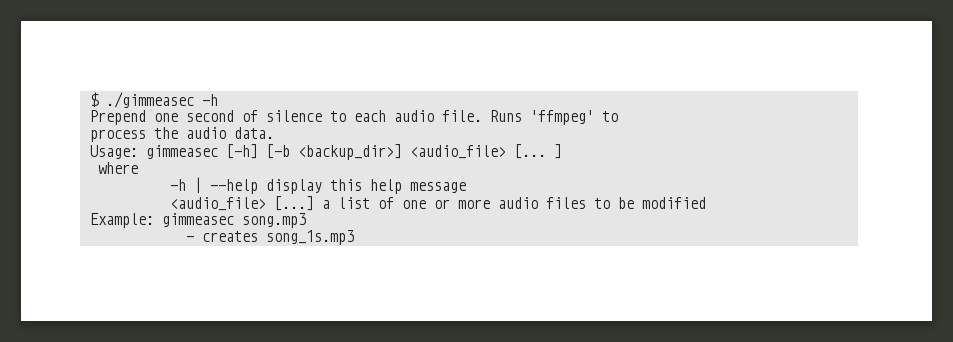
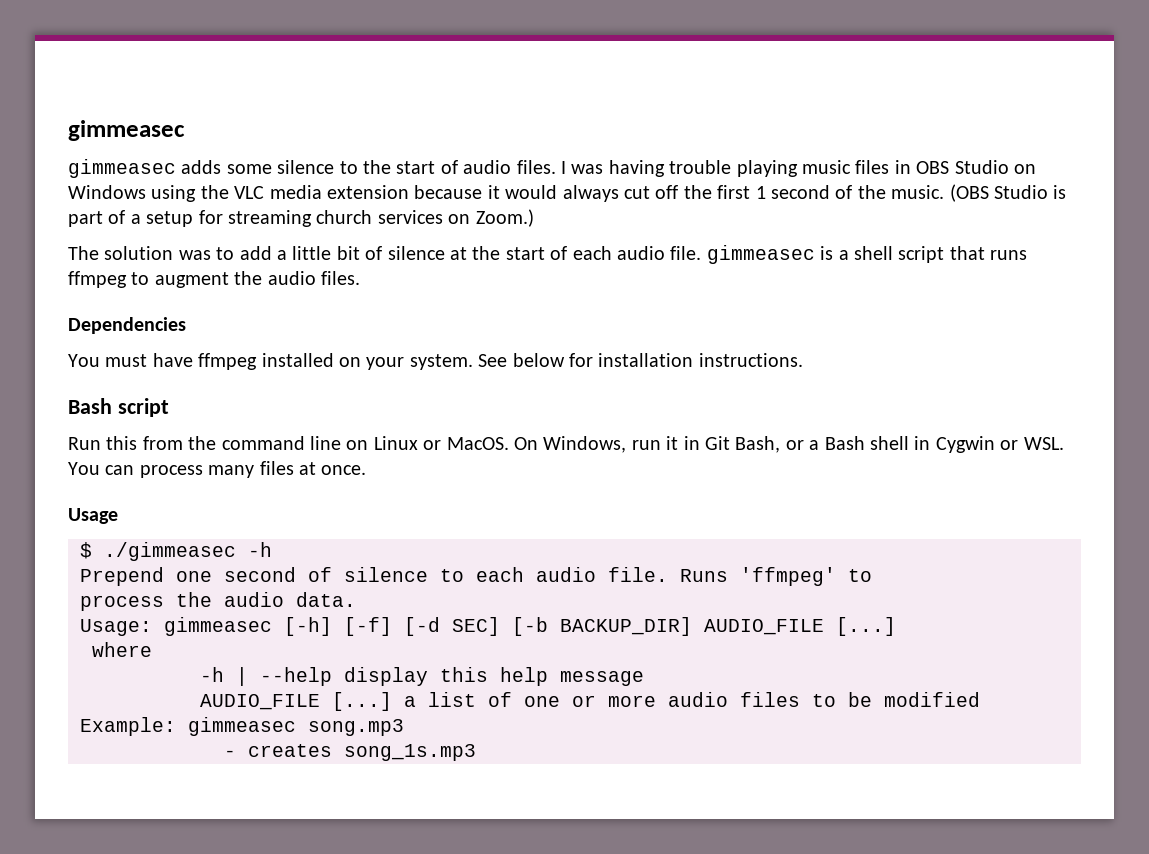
(89, 99) none -> [68,120,185,141] [68,159,1036,178] [68,184,1067,202] [68,209,534,227] [68,245,1028,264] [68,271,360,288] [68,317,186,334] [68,353,803,370] [68,398,169,417] [68,436,1064,453] [68,461,367,478] [68,508,118,524] gimmeasec // gimmeasec adds some silence to the start of audio files. I was having trouble playing music files in OBS Studio on Windows using the VLC media extension because it would always cut off the first 1 second of the music. (OBS Studio is part of a setup for streaming church services on Zoom.) // The solution was to add a little bit of silence at the start of each audio file. gimmeasec is a shell script that runs ffmpeg to augment the audio files. // Dependencies // You must have ffmpeg installed on your system. See below for installation instructions. // Bash script // Run this from the command line on Linux or MacOS. On Windows, run it in Git Bash, or a Bash shell in Cygwin or WSL. You can process many files at once. // Usage //
[265,144,562,160] [-b <backup_dir>] <audio_file> [... ] -> [344,617,896,636] [-f] [-d SEC] [-b BACKUP_DIR] AUDIO_FILE [...]
[169,197,266,211] <audio_file> -> [200,694,320,710] AUDIO_FILE

